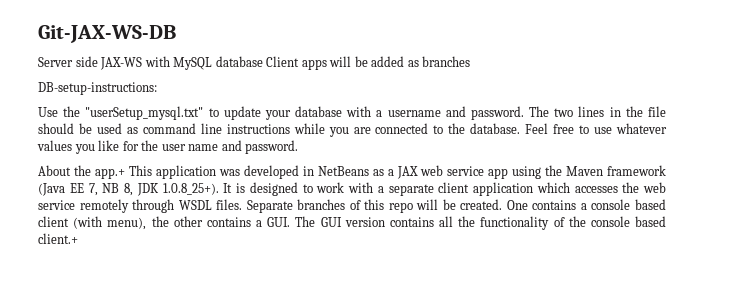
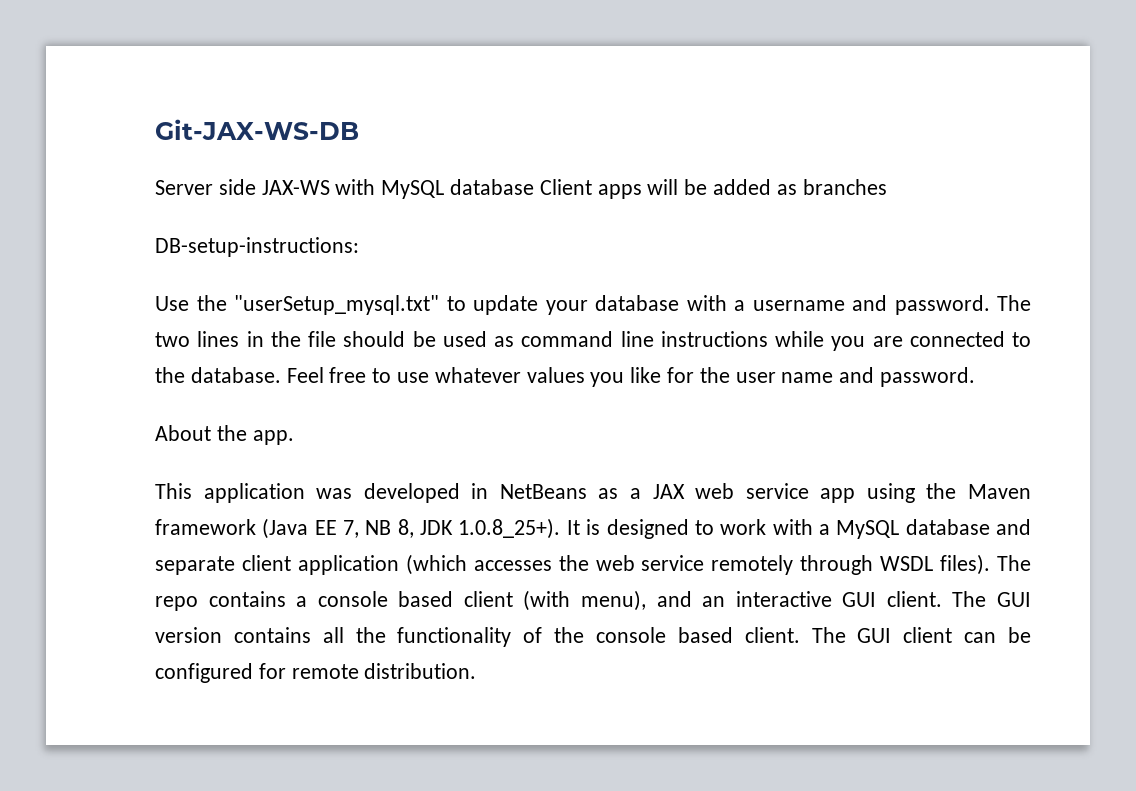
[95,168,125,179] app.+ -> [252,430,294,445] app. //
(384, 189) none -> [836,519,1032,539] MySQL database and
[536,182,570,193] which -> [405,554,467,575] (which
[216,199,528,213] files. Separate branches of this repo will be created. One -> [940,554,1031,575] [155,596,198,611] files). The repo
[151,216,291,227] the other contains a GUI. -> [656,591,942,607] and an interactive GUI client.
[38,233,78,244] client.+ -> [744,627,1031,643] [155,663,477,683] client. The GUI client can be configured for remote distribution.

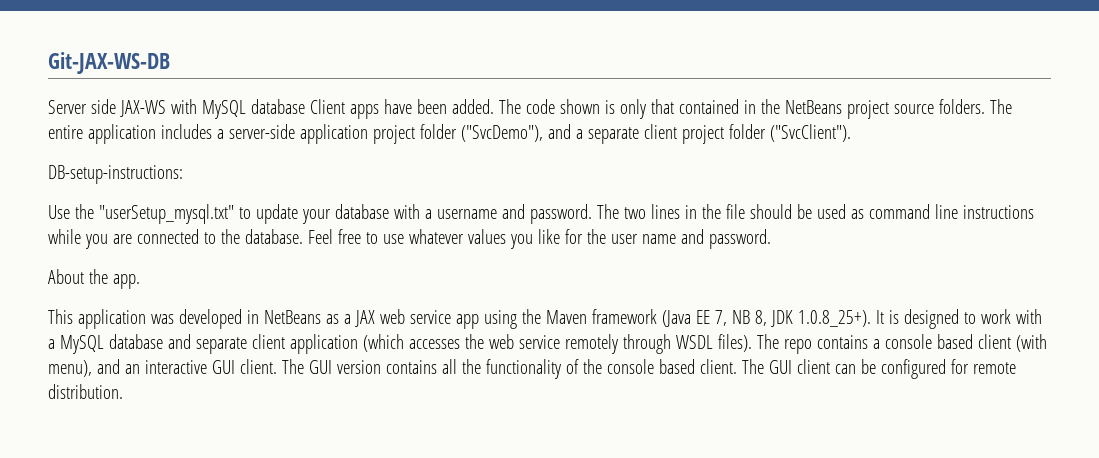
[647,179,887,195] will be added as branches -> [383,99,1012,119] [48,124,851,144] have been added. The code shown is only that contained in the NetBeans project source folders. The entire application includes a server-side application project folder ("SvcDemo"), and a separate client project folder ("SvcClient").

